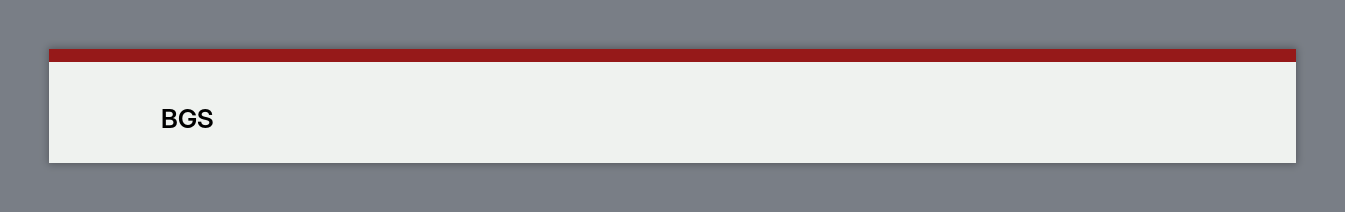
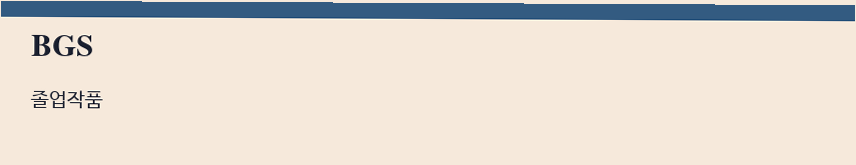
(214, 118) none -> [30,89,103,110] // 졸업작품

